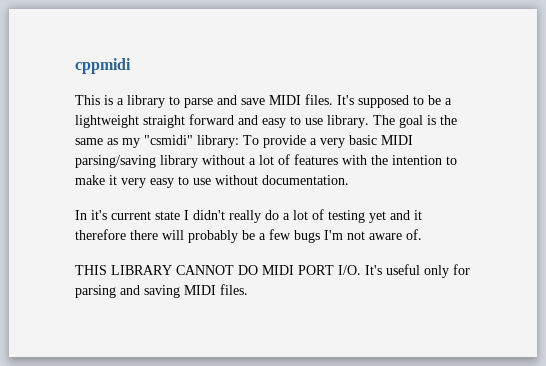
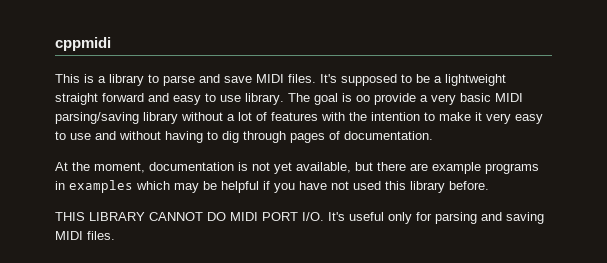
[440,115,457,125] [75,135,259,148] the same as my "csmidi" library: To -> [356,95,370,102] oo
[215,175,349,185] [75,209,422,223] [75,229,422,243] without documentation. // In it's current state I didn't really do a lot of testing yet and it therefore there will probably be a few bugs I'm not aware of. -> [95,131,433,143] [55,162,539,174] [55,180,489,193] and without having to dig through pages of documentation. // At the moment, documentation is not yet available, but there are example programs in examples which may be helpful if you have not used this library before.

